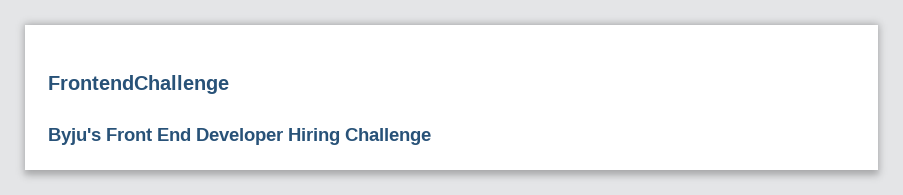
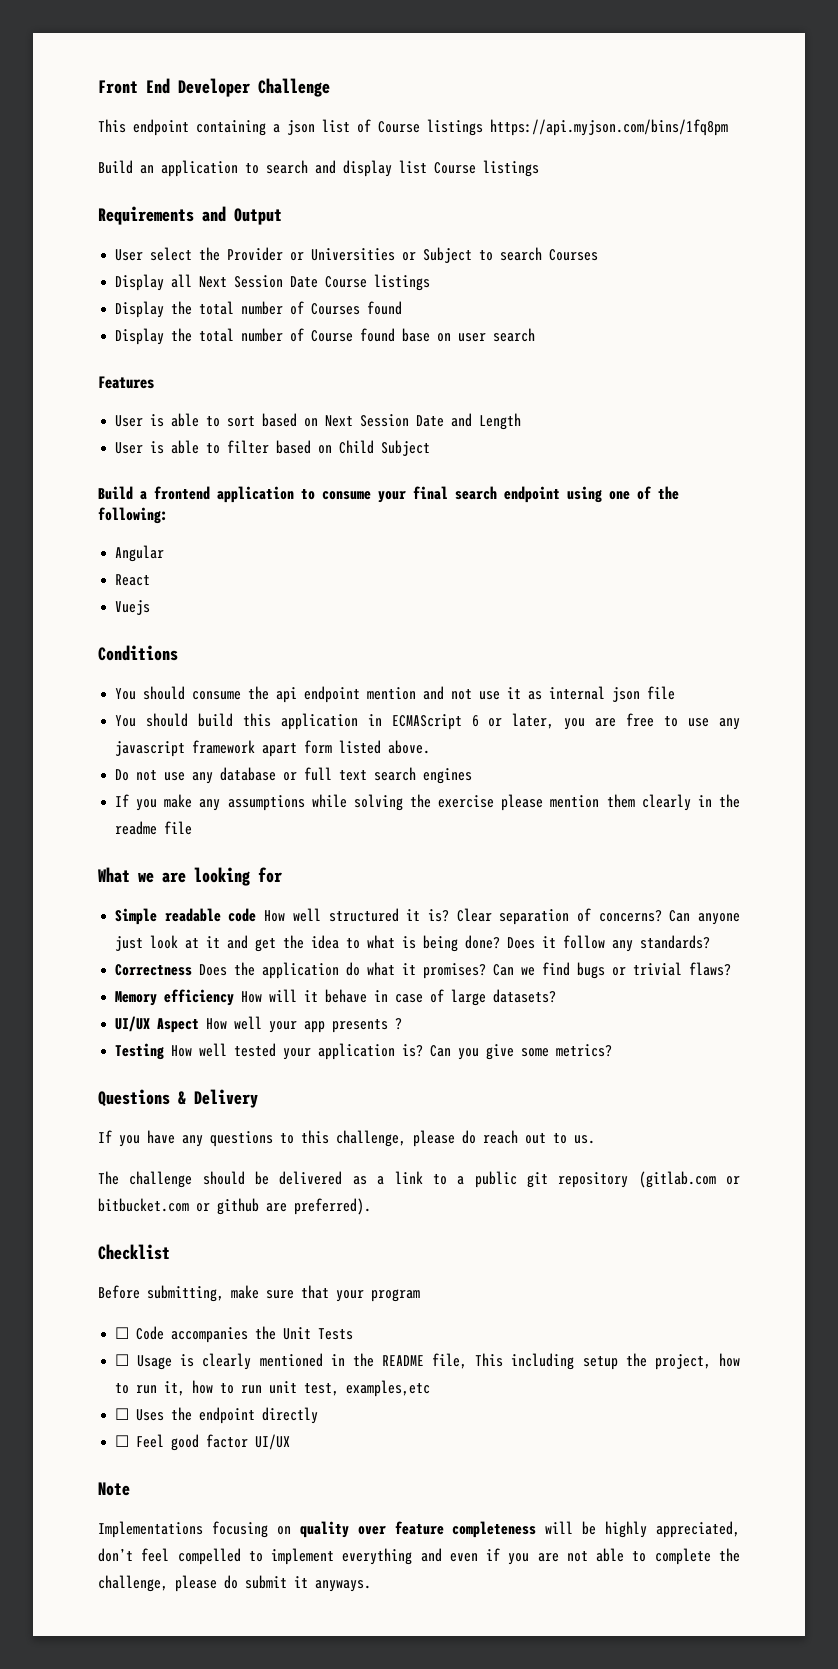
[48,75,229,94] [48,128,101,145] FrontendChallenge // Byju's -> (98, 87) none
[288,128,340,145] Hiring -> (250, 87) none
(431, 136) none -> [98,119,728,136] [98,160,539,177] [98,206,282,225] [115,247,599,263] [115,274,431,291] [115,301,403,318] [115,328,536,345] [98,376,154,389] [115,413,522,430] [115,440,431,456] [98,486,679,503] [98,507,168,524] [115,545,165,562] [115,574,151,586] [115,600,151,615] [98,645,178,661] [115,686,676,703] [115,713,740,730] [115,740,431,757] [115,767,473,784] [115,794,741,811] [115,821,193,835] [98,867,282,886] [115,908,740,925] [115,935,711,952] [115,962,732,979] [115,989,557,1006] [115,1016,403,1033] [115,1043,613,1060] [98,1089,258,1108] [98,1130,595,1147] [98,1171,740,1188] [98,1198,371,1215] [98,1244,170,1260] [98,1285,420,1302] [115,1326,354,1343] [115,1353,741,1370] [115,1380,431,1397] [115,1407,319,1424] [115,1434,291,1451] [98,1482,130,1496] [98,1521,740,1538] [98,1548,740,1565] [98,1575,371,1592] // This endpoint containing a json list of Course listings https://api.myjson.com/bins/1fq8pm // Build an application to search and display list Course listings // Requirements and Output // User select the Provider or Universities or Subject to search Courses // Display all Next Session Date Course listings // Display the total number of Courses found // Display the total number of Course found base on user search // Features // User is able to sort based on Next Session Date and Length // User is able to filter based on Child Subject // Build a frontend application to consume your final search endpoint using one of the following: // Angular // React // Vuejs // Conditions // You should consume the api endpoint mention and not use it as internal json file // You should build this application in ECMAScript 6 or later, you are free to use any javascript framework apart form listed above. // Do not use any database or full text search engines // If you make any assumptions while solving the exercise please mention them clearly in the readme file // What we are looking for // Simple readable code How well structured it is? Clear separation of concerns? Can anyone just look at it and get the idea to what is being done? Does it follow any standards? // Correctness Does the application do what it promises? Can we find bugs or trivial flaws? // Memory efficiency How will it behave in case of large datasets? // UI/UX Aspect How well your app presents ? // Testing How well tested your application is? Can you give some metrics? // Questions & Delivery // If you have any questions to this challenge, please do reach out to us. // The challenge should be delivered as a link to a public git repository (gitlab.com or bitbucket.com or github are preferred). // Checklist // Before submitting, make sure that your program // ☐ Code accompanies the Unit Tests // ☐ Usage is clearly mentioned in the README file, This including setup the project, how to run it, how to run unit test, examples,etc // ☐ Uses the endpoint directly // ☐ Feel good factor UI/UX // Note // Implementations focusing on quality over feature completeness will be highly appreciated, don’t feel compelled to implement everything and even if you are not able to complete the challenge, please do submit it anyways.

